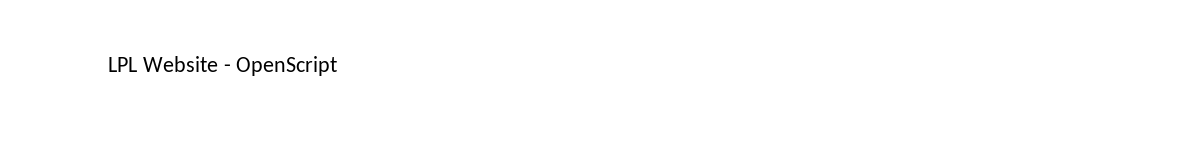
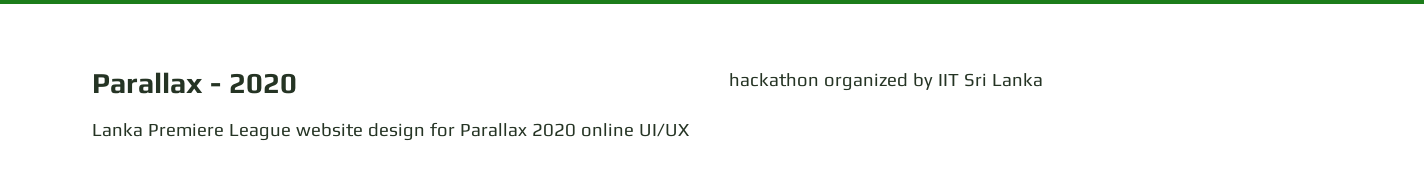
[108,56,338,76] LPL Website - OpenScript -> [92,72,297,94] [92,122,690,141] [729,73,1043,91] Parallax - 2020 // Lanka Premiere League website design for Parallax 2020 online UI/UX hackathon organized by IIT Sri Lanka

